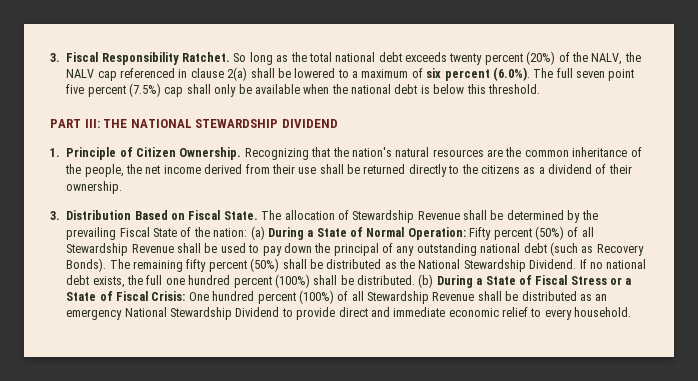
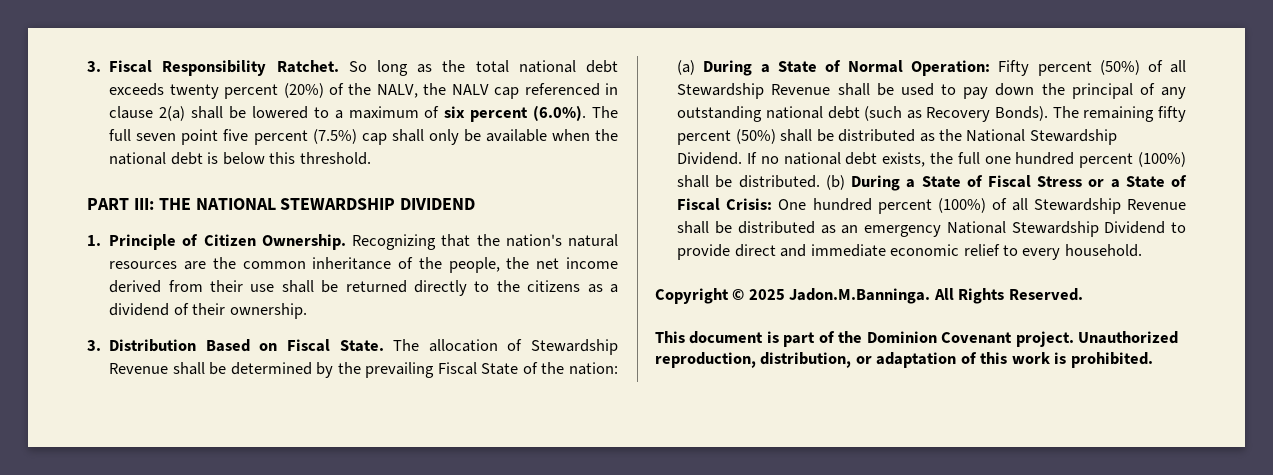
(632, 312) none -> [655,288,1083,304] [655,331,1179,347] [655,352,1153,368] // Copyright © 2025 Jadon.M.Banninga. All Rights Reserved. // This document is part of the Dominion Covenant project. Unauthorized reproduction, distribution, or adaptation of this work is prohibited.

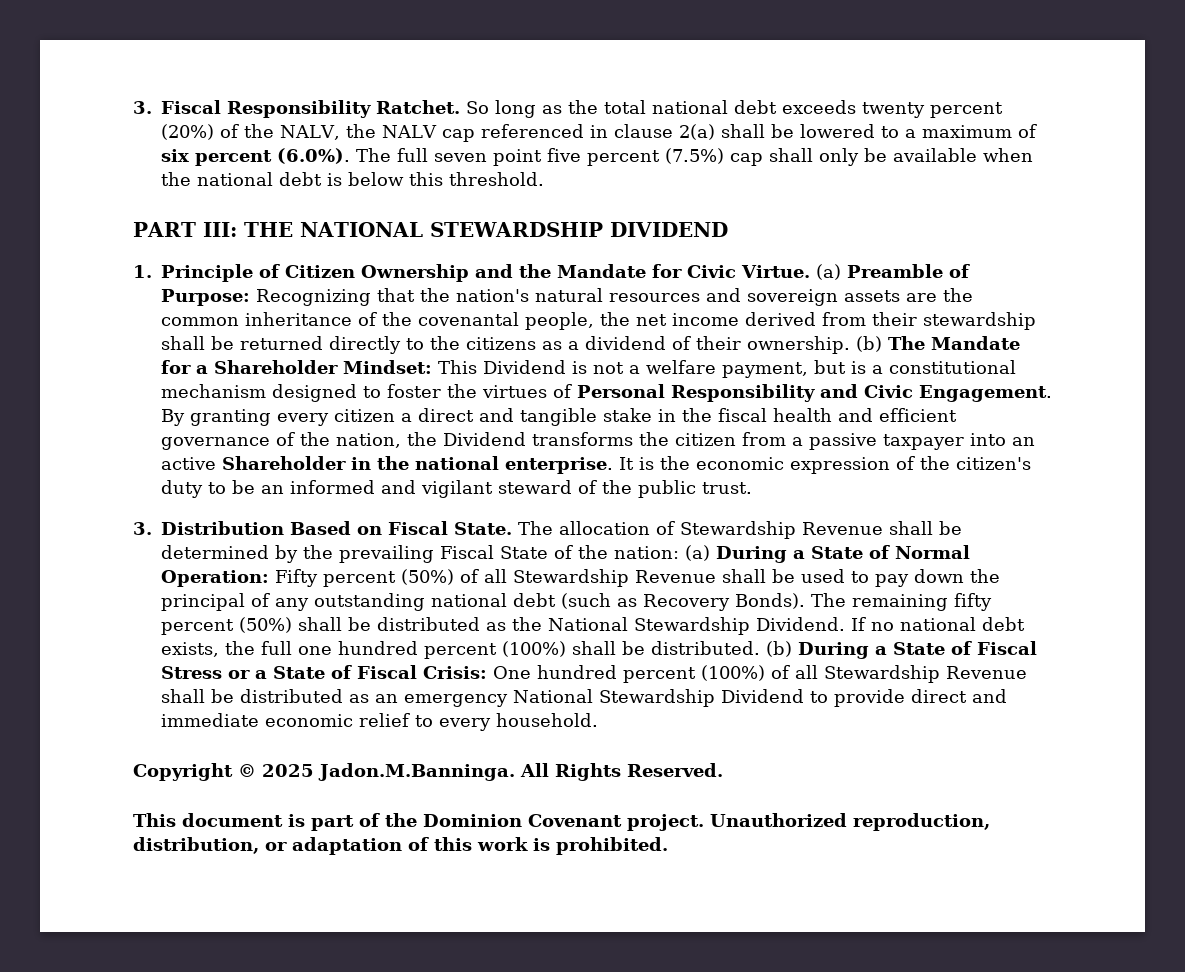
[261,234,346,250] Ownership. -> [361,264,970,282] [161,289,250,306] Ownership and the Mandate for Civic Virtue. (a) Preamble of Purpose:
(178, 265) none -> [706,288,900,306] and sovereign assets
(442, 263) none -> [418,312,519,326] covenantal
[250,284,275,292] use -> [923,312,1036,330] stewardship
(307, 311) none -> [856,336,1020,352] [161,360,1016,378] [161,384,1052,402] [161,408,957,426] [161,432,1035,450] [161,456,1031,474] [161,480,752,498] (b) The Mandate for a Shareholder Mindset: This Dividend is not a welfare payment, but is a constitutional mechanism designed to foster the virtues of Personal Responsibility and Civic Engagement. By granting every citizen a direct and tangible stake in the fiscal health and efficient governance of the nation, the Dividend transforms the citizen from a passive taxpayer into an active Shareholder in the national enterprise. It is the economic expression of the citizen's duty to be an informed and vigilant steward of the public trust.

